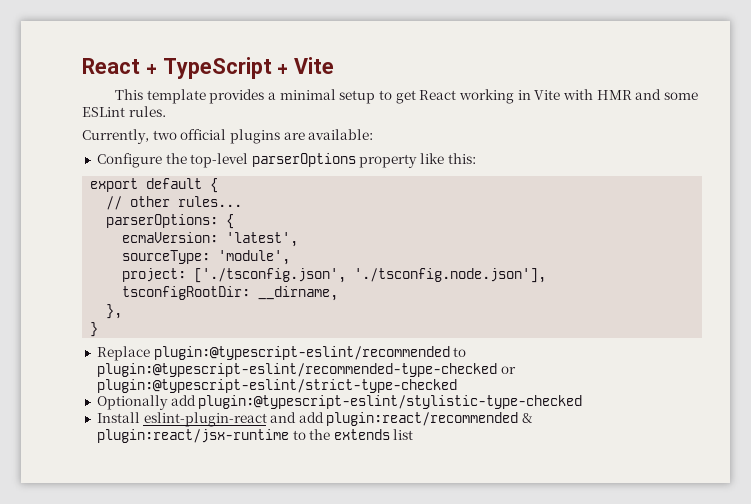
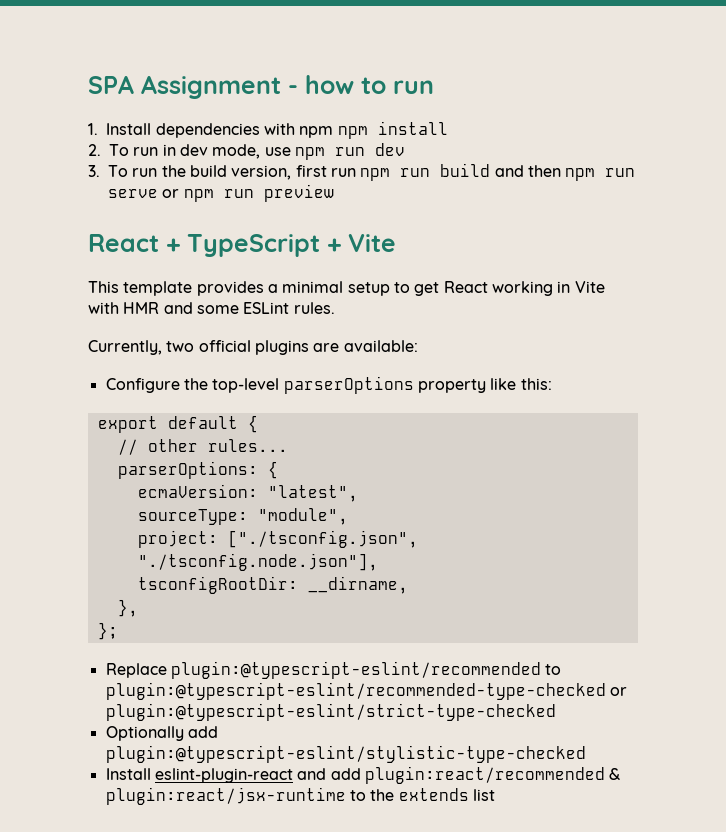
(82, 66) none -> [88,75,434,99] [88,121,448,139] [88,143,405,160] [88,163,636,181] [108,184,334,202] SPA Assignment - how to run // 1. Install dependencies with npm npm install // 2. To run in dev mode, use npm run dev // 3. To run the build version, first run npm run build and then npm run serve or npm run preview //
[226,232,299,247] 'latest', -> [267,485,358,502] "latest",
[218,250,291,265] 'module', -> [257,508,348,525] "module",
[194,268,547,283] ['./tsconfig.json', './tsconfig.node.json'], -> [227,530,418,548] [137,553,378,571] ["./tsconfig.json", "./tsconfig.node.json"],
[90,322,99,337] } -> [97,622,118,640] };

